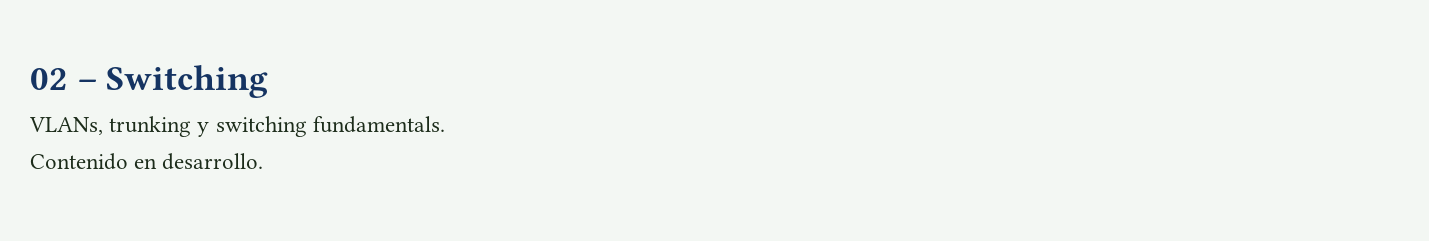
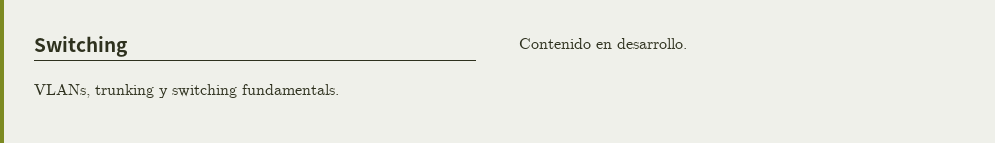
[30,68,97,90] 02 – -> (34, 46) none

